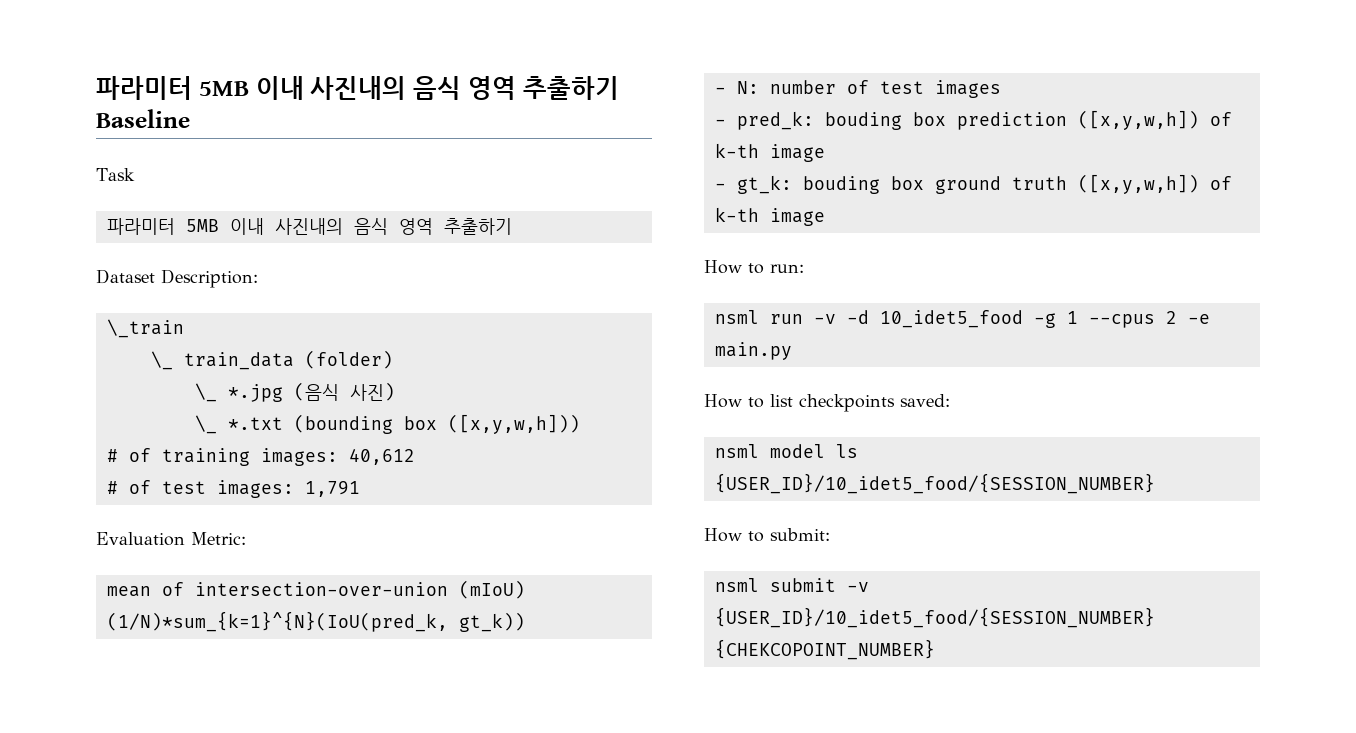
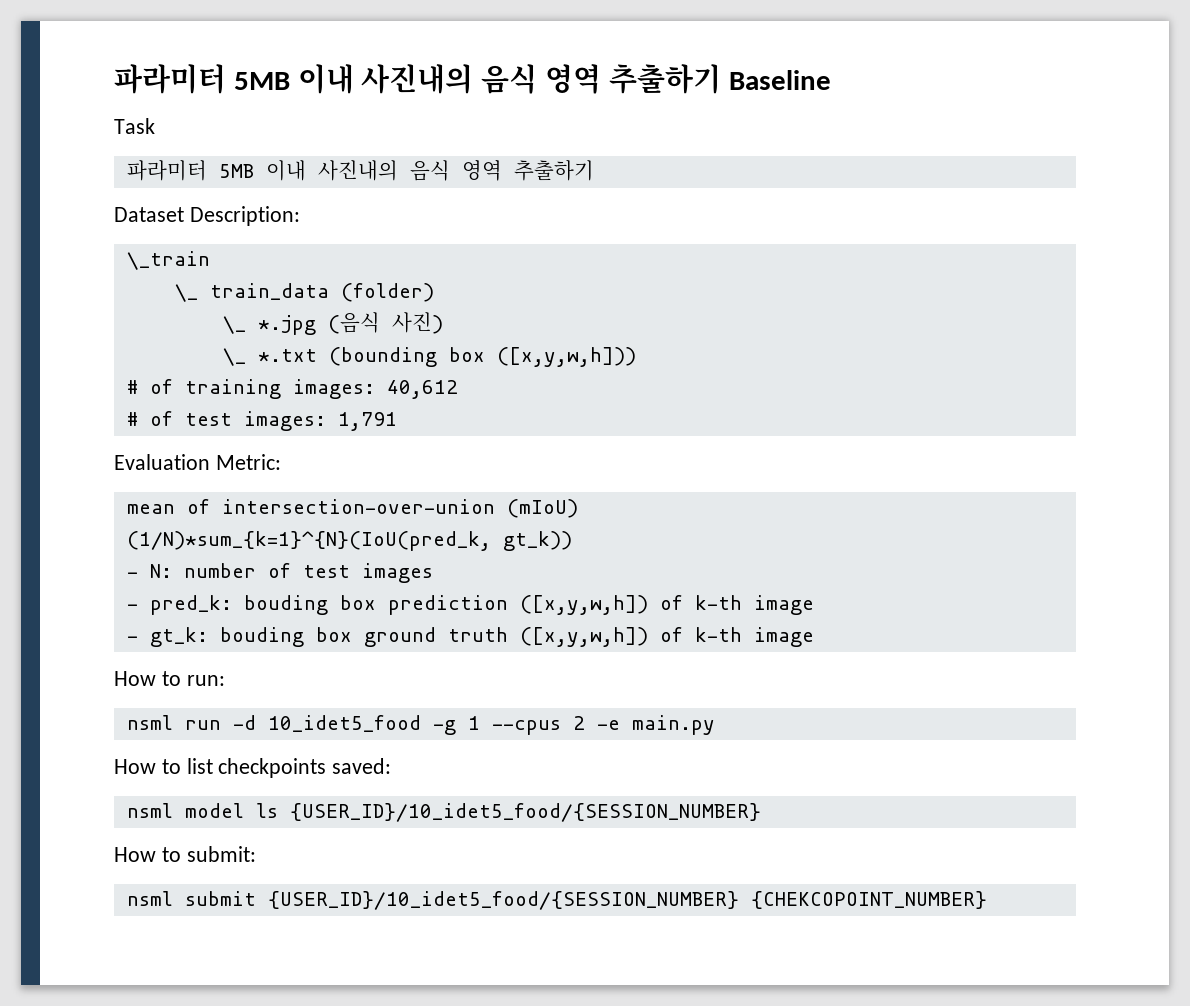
[813,314,836,324] -v -> (221, 725) none
[846,582,869,592] -v -> (256, 898) none

